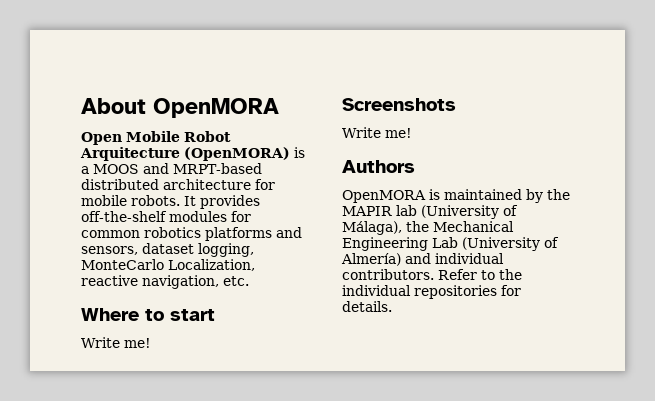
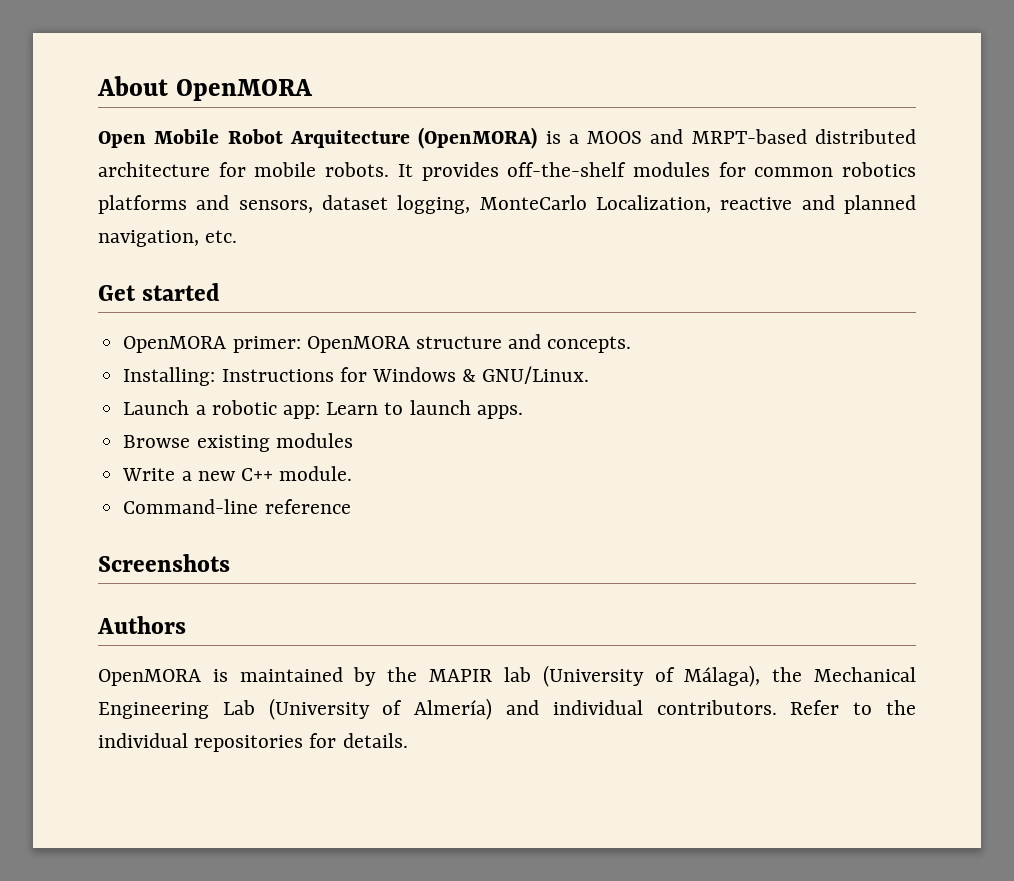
(138, 280) none -> [801,195,916,214] and planned
[81,308,215,321] [81,337,151,348] Where to start // Write me! -> [98,283,221,301] [123,334,632,353] [123,366,590,386] [123,400,523,419] [123,433,353,452] [122,466,353,481] [123,499,351,514] Get started // OpenMORA primer: OpenMORA structure and concepts. // Installing: Instructions for Windows & GNU/Linux. // Launch a robotic app: Learn to launch apps. // Browse existing modules // Write a new C++ module. // Command-line reference
[342,127,412,138] // Write me! -> (230, 563) none

